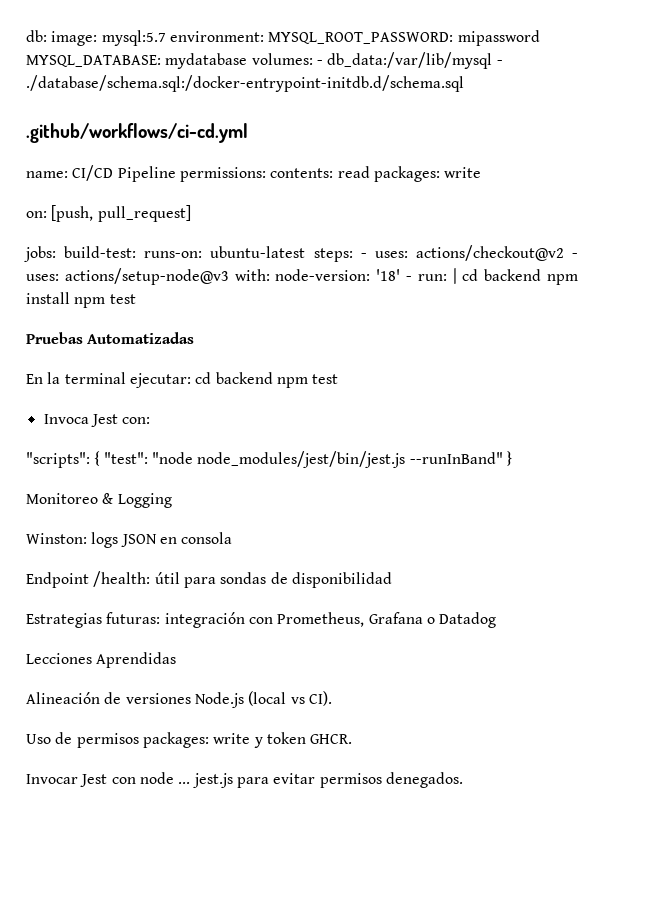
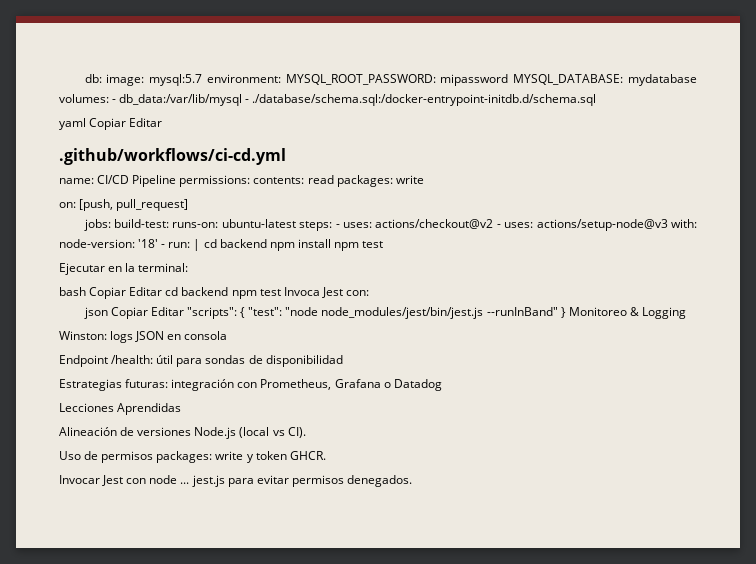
(464, 83) none -> [59,118,163,130] // yaml Copiar Editar
[26,332,195,344] [26,372,191,388] Pruebas Automatizadas // En la terminal ejecutar: -> [59,263,189,275] [59,287,163,299] Ejecutar en la terminal: // bash Copiar Editar
(339, 379) // -> (281, 292) none
(151, 420) none -> [83,307,184,319] json Copiar Editar
(512, 458) // -> (566, 312) none

